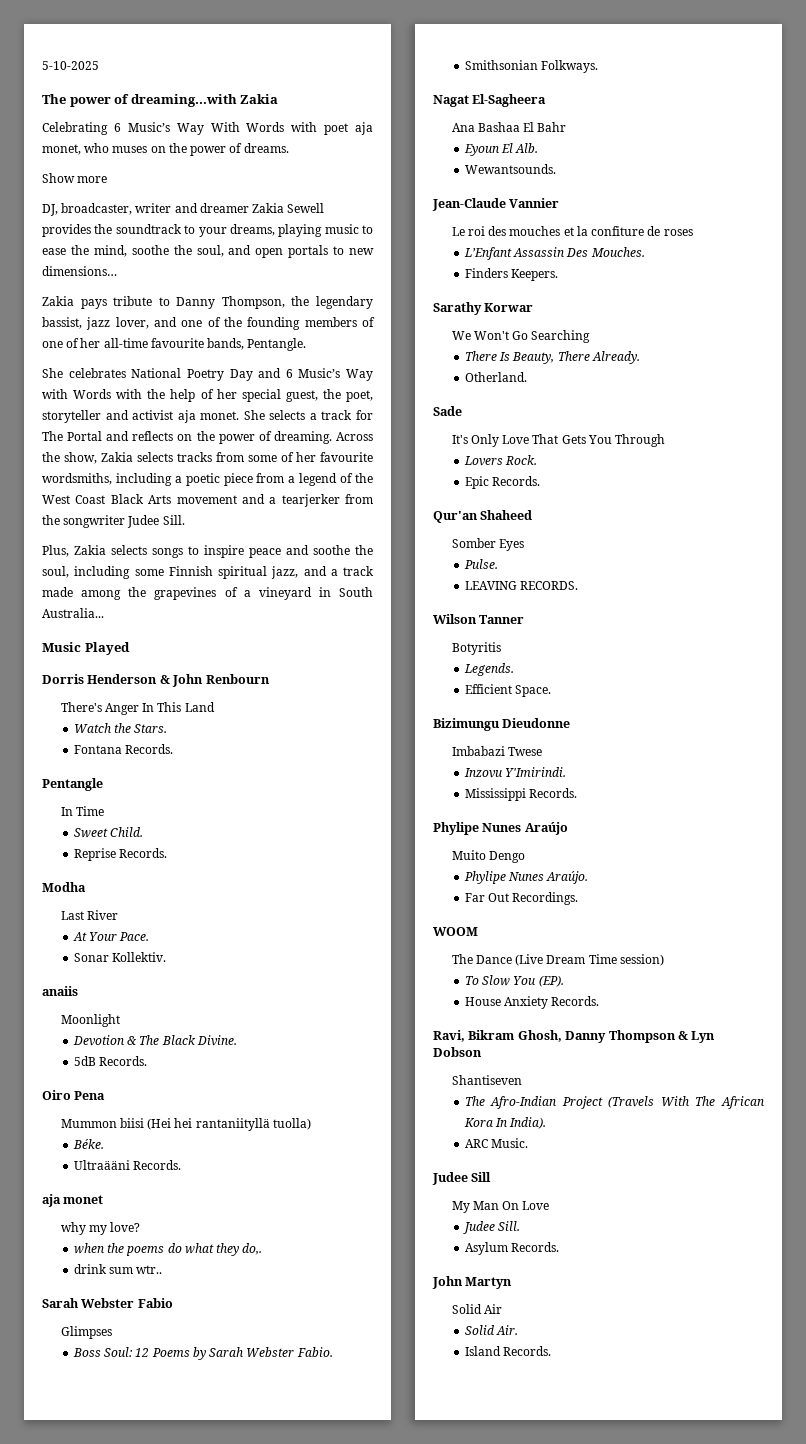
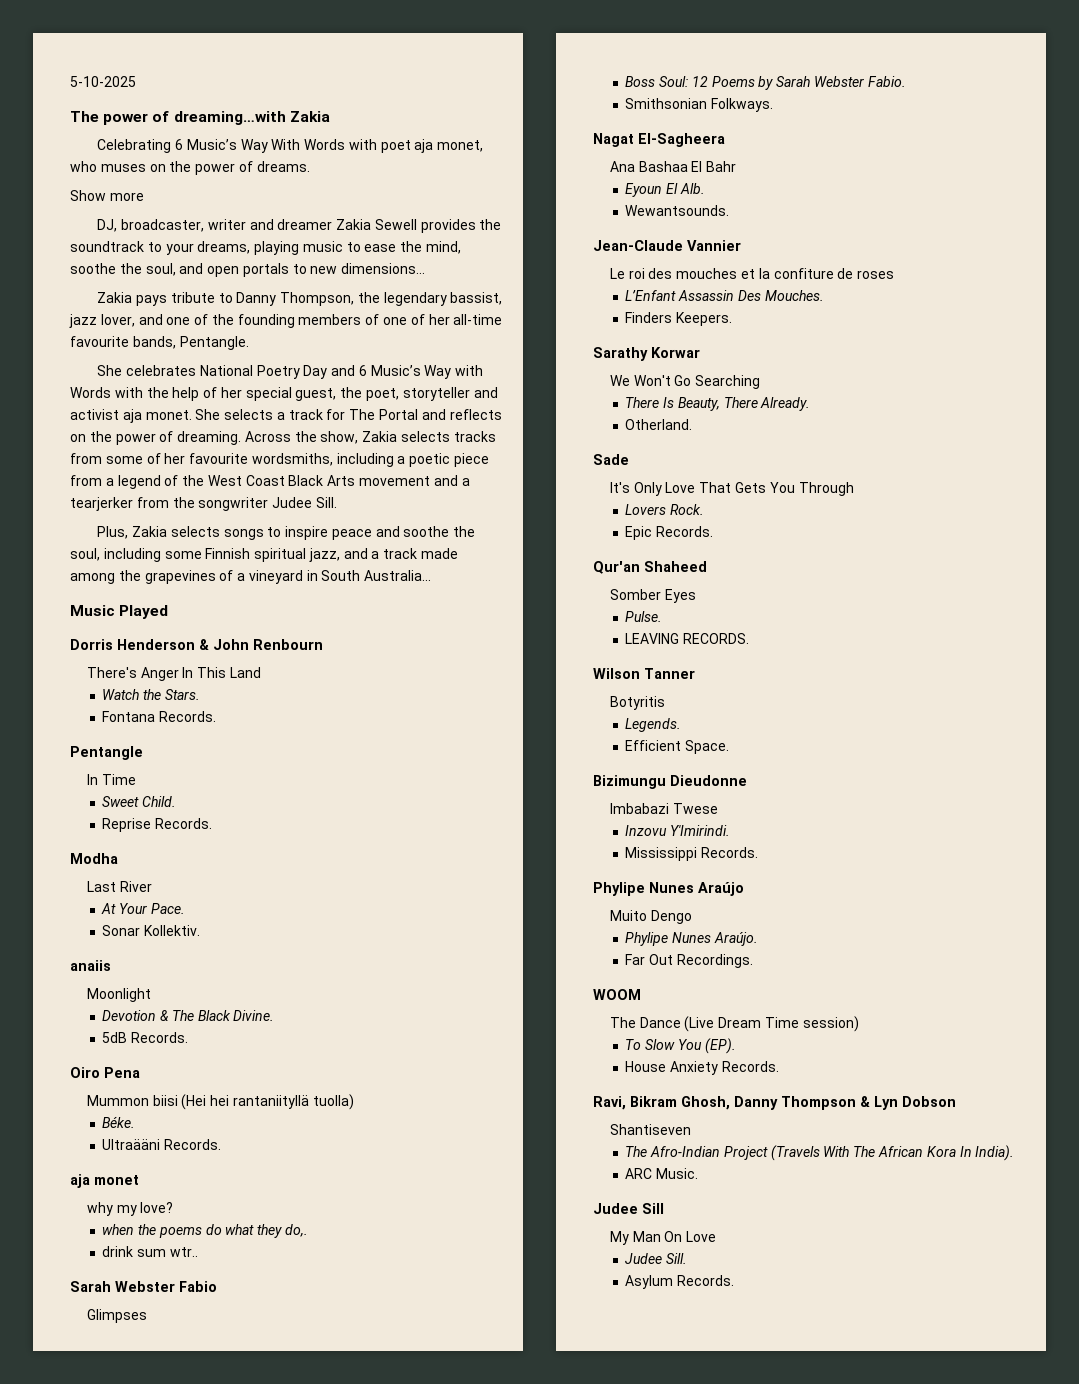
[432,1276,513,1289] [451,1304,502,1314] [464,1325,519,1335] [464,1346,552,1356] // John Martyn // Solid Air // Solid Air. // Island Records. -> (735, 1280) none

